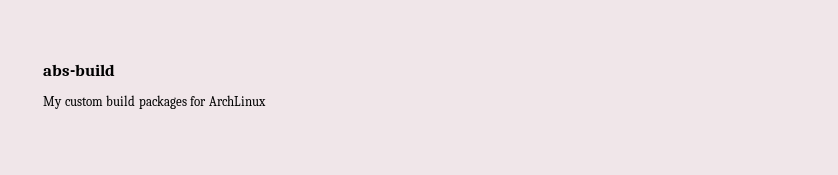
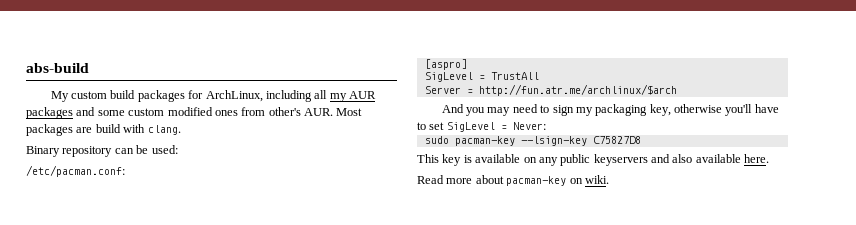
[208,95,266,106] ArchLinux -> [205,90,377,102] [26,107,363,119] [26,124,181,136] [26,145,178,157] [26,165,125,177] [424,59,467,70] [424,72,539,82] [424,84,677,96] [441,104,779,116] [417,122,546,132] [424,136,641,146] [417,154,770,166] [417,175,609,186] ArchLinux, including all my AUR packages and some custom modified ones from other's AUR. Most packages are build with clang. // Binary repository can be used: // /etc/pacman.conf: // [aspro] // SigLevel = TrustAll // Server = http://fun.atr.me/archlinux/$arch // And you may need to sign my packaging key, otherwise you'll have to set SigLevel = Never: // sudo pacman-key --lsign-key C75827D8 // This key is available on any public keyservers and also available here. // Read more about pacman-key on wiki.

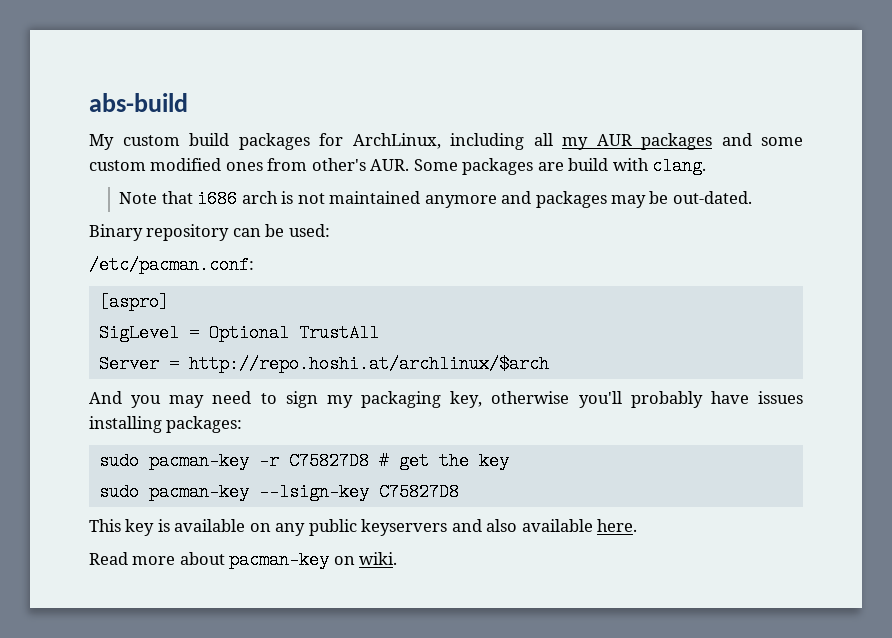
[336,108,363,116] Most -> [413,159,458,171] Some
(181, 130) none -> [119,190,752,208] // Note that i686 arch is not maintained anymore and packages may be out-dated.
(485, 77) none -> [208,324,289,342] Optional
[478,84,677,96] http://fun.atr.me/archlinux/$arch -> [188,355,549,373] http://repo.hoshi.at/archlinux/$arch
[754,104,779,113] [417,122,546,132] have to set SigLevel = Never: -> [630,391,803,408] [89,416,243,433] [98,452,509,470] probably have issues installing packages: // sudo pacman-key -r C75827D8 # get the key

